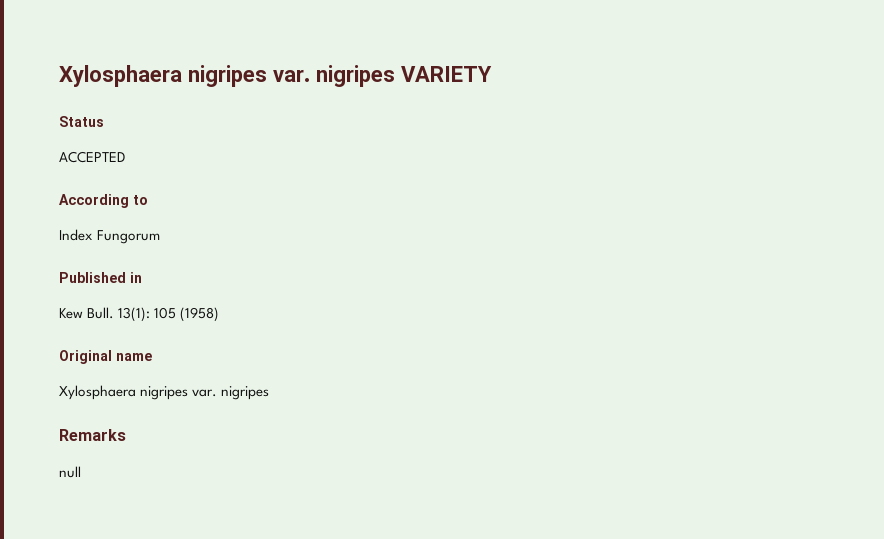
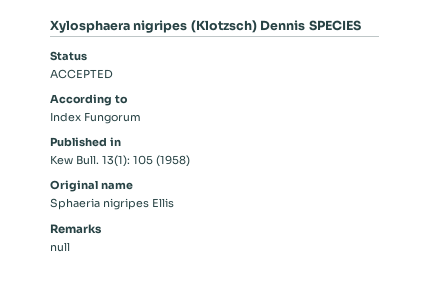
[59,65,492,87] Xylosphaera nigripes var. nigripes VARIETY -> [50,20,361,33] Xylosphaera nigripes (Klotzsch) Dennis SPECIES
[59,385,270,400] Xylosphaera nigripes var. nigripes -> [50,198,174,210] Sphaeria nigripes Ellis

